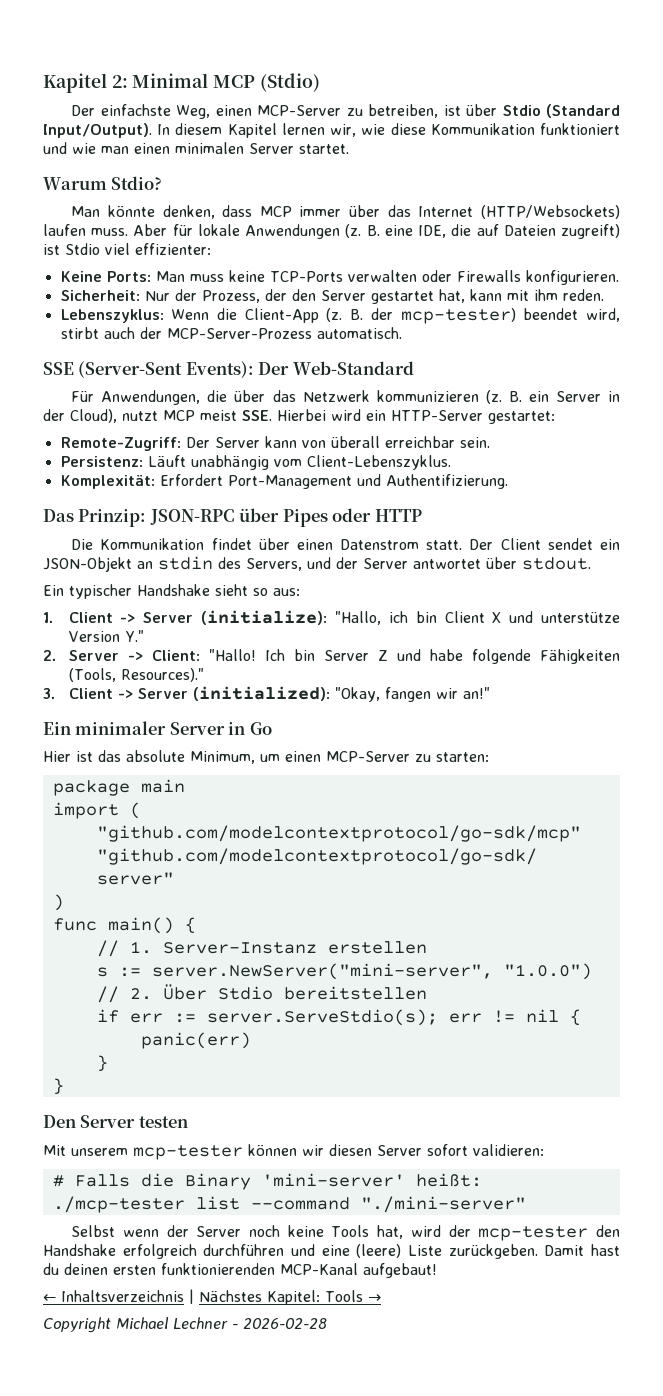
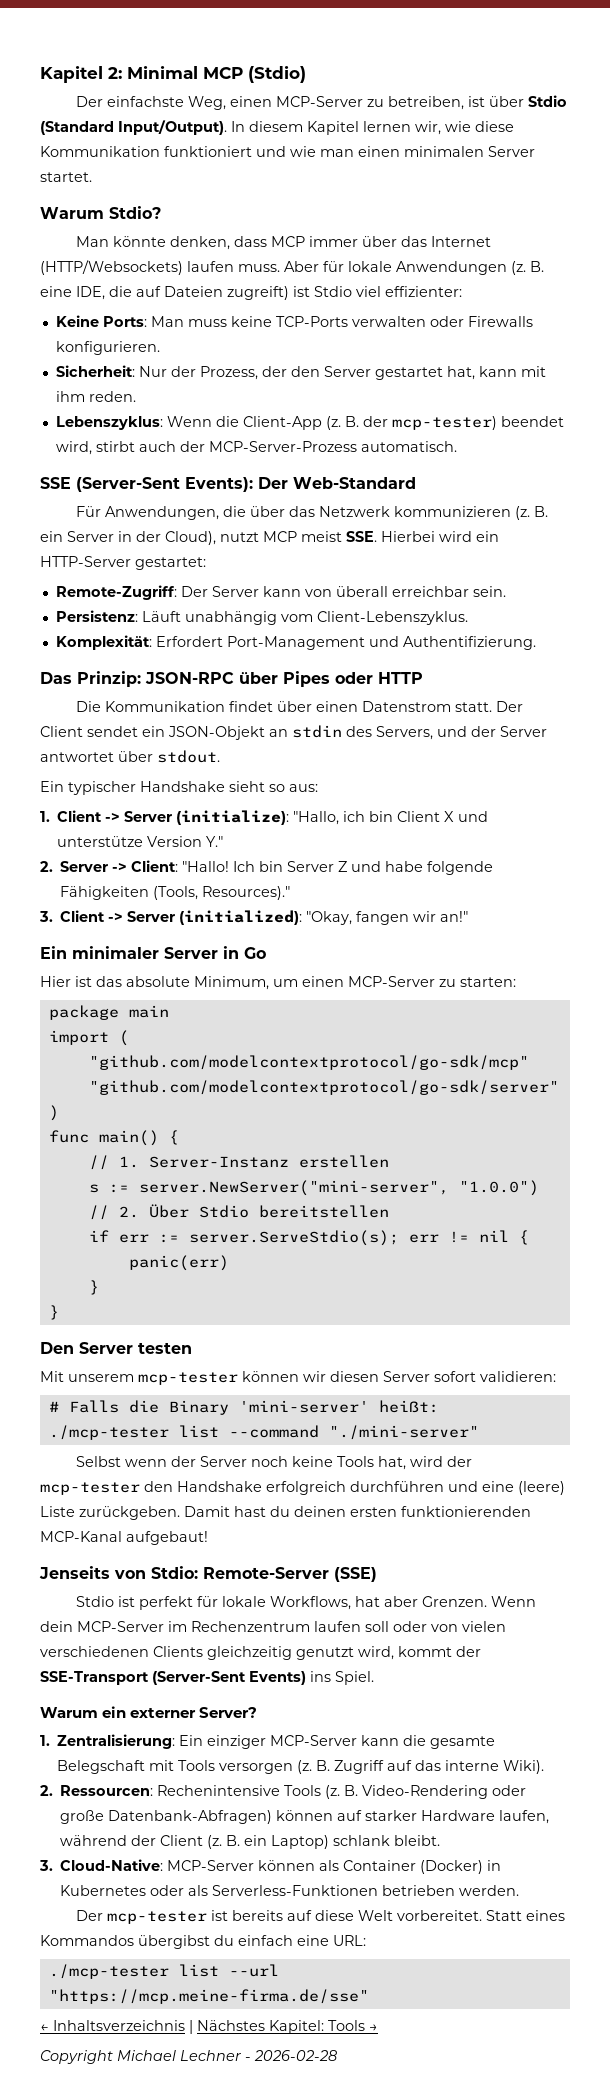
(437, 1270) none -> [39,1566,377,1582] [76,1596,537,1610] [40,1621,506,1632] [40,1646,481,1660] [40,1671,374,1685] [40,1706,258,1718] [40,1734,496,1749] [57,1760,545,1774] [40,1785,527,1799] [60,1810,550,1824] [60,1835,441,1849] [39,1859,502,1874] [60,1885,520,1896] [76,1910,566,1924] [40,1935,366,1949] [48,1964,279,1979] [48,1989,369,2004] // Jenseits von Stdio: Remote-Server (SSE) // Stdio ist perfekt für lokale Workflows, hat aber Grenzen. Wenn dein MCP-Server im Rechenzentrum laufen soll oder von vielen verschiedenen Clients gleichzeitig genutzt wird, kommt der SSE-Transport (Server-Sent Events) ins Spiel. // Warum ein externer Server? // 1. Zentralisierung: Ein einziger MCP-Server kann die gesamte Belegschaft mit Tools versorgen (z. B. Zugriff auf das interne Wiki). // 2. Ressourcen: Rechenintensive Tools (z. B. Video-Rendering oder große Datenbank-Abfragen) können auf starker Hardware laufen, während der Client (z. B. ein Laptop) schlank bleibt. // 3. Cloud-Native: MCP-Server können als Container (Docker) in Kubernetes oder als Serverless-Funktionen betrieben werden. // Der mcp-tester ist bereits auf diese Welt vorbereitet. Statt eines Kommandos übergibst du einfach eine URL: // ./mcp-tester list --url "https://mcp.meine-firma.de/sse"

